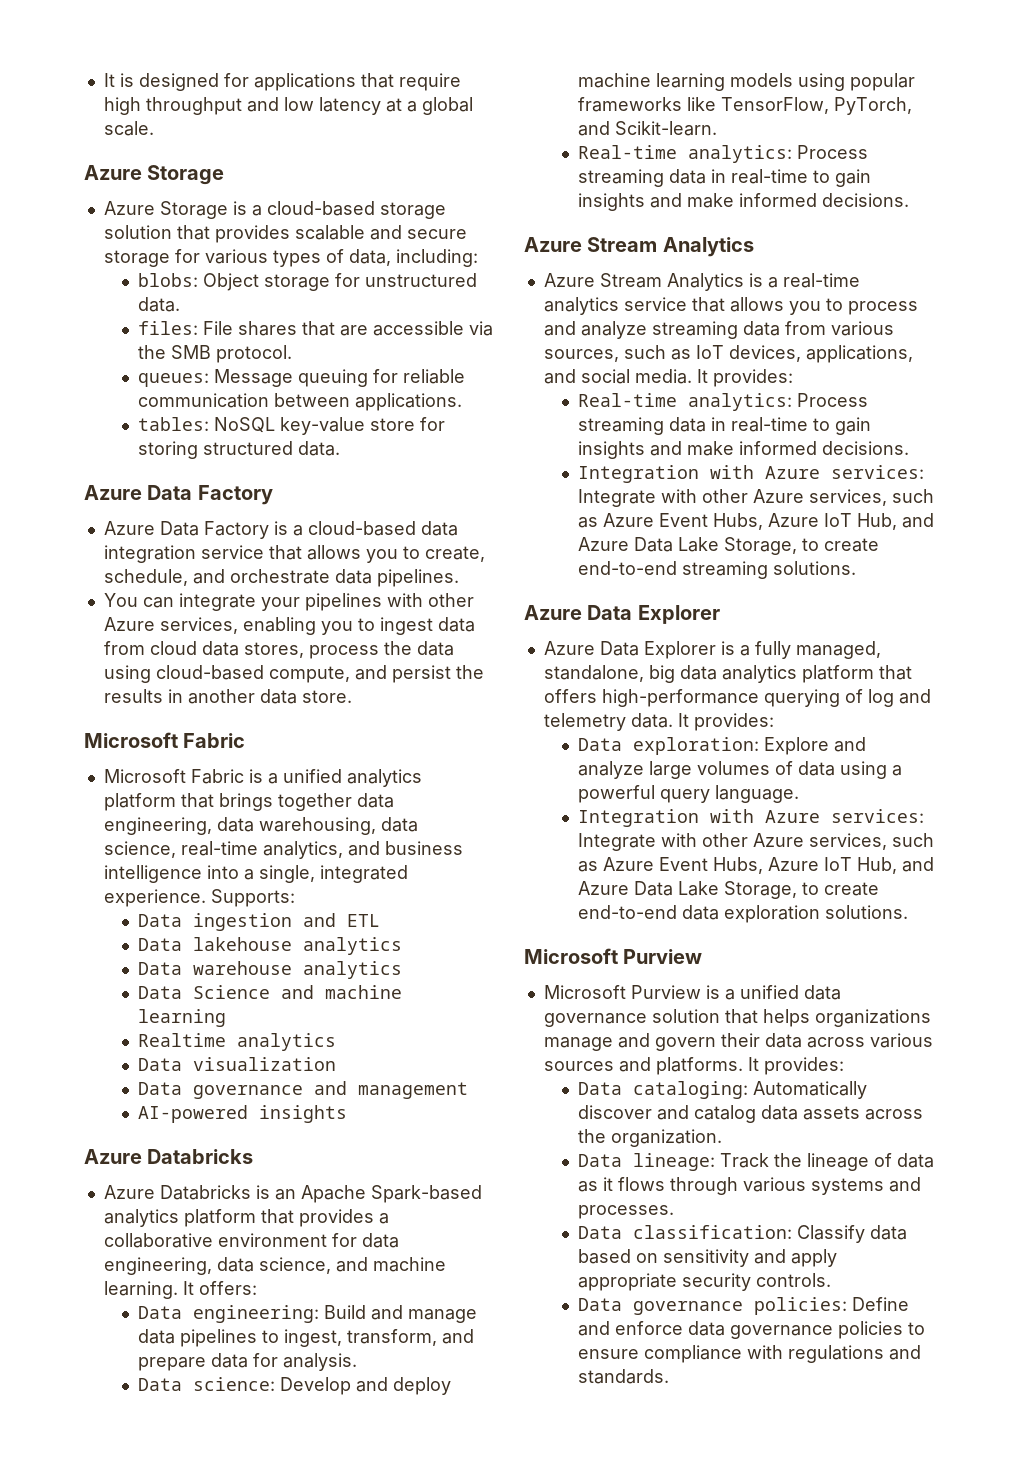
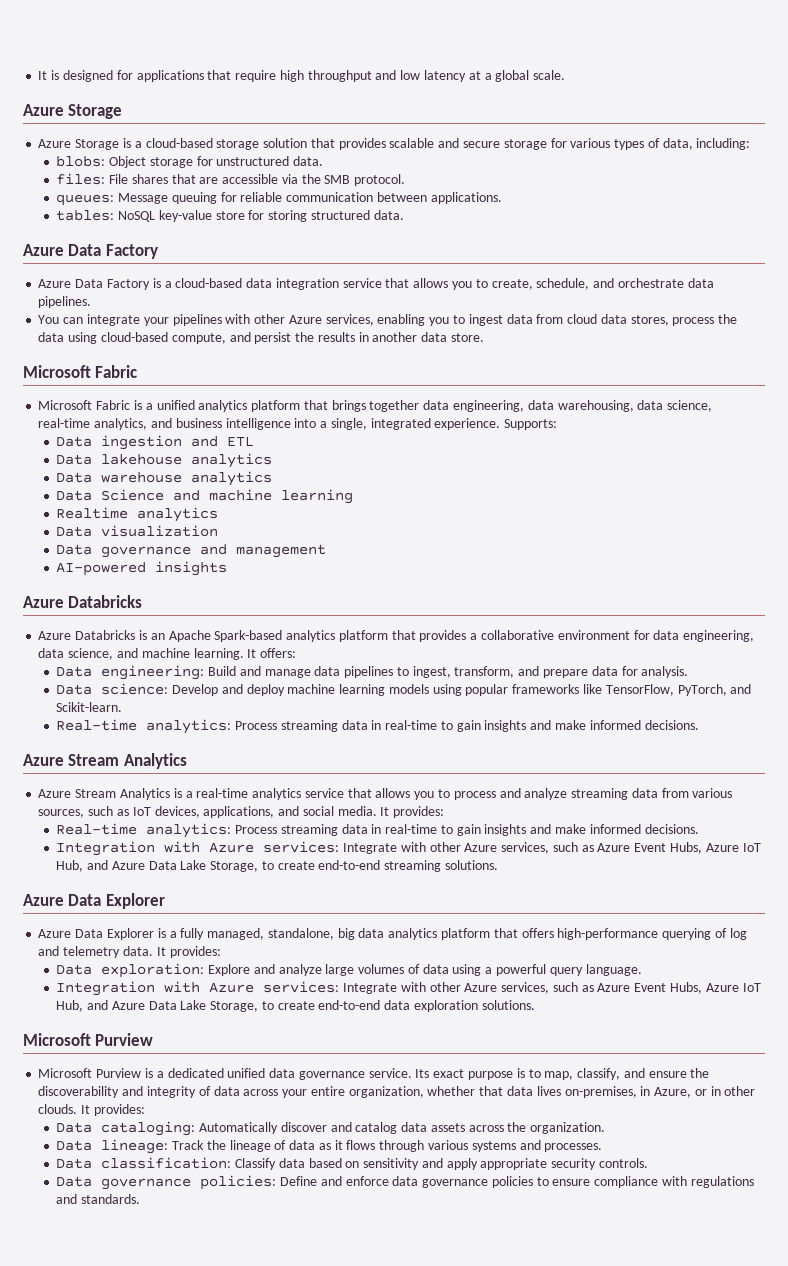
(735, 994) none -> [167,1068,224,1078] dedicated
[651,1009,931,1027] [543,1033,933,1051] [543,1057,743,1075] solution that helps organizations manage and govern their data across various sources and platforms. -> [368,1068,710,1080] [38,1086,756,1098] [38,1104,78,1114] service. Its exact purpose is to map, classify, and ensure the discoverability and integrity of data across your entire organization, whether that data lives on-premises, in Azure, or in other clouds.

